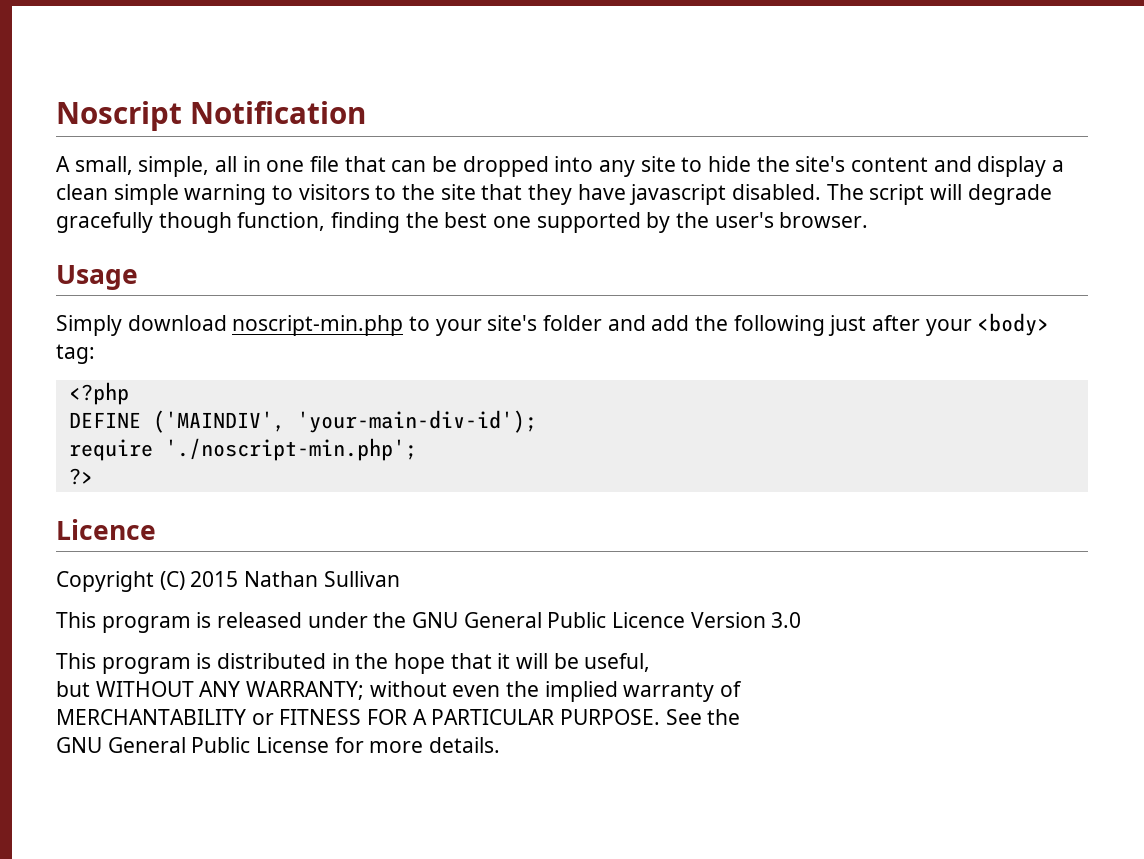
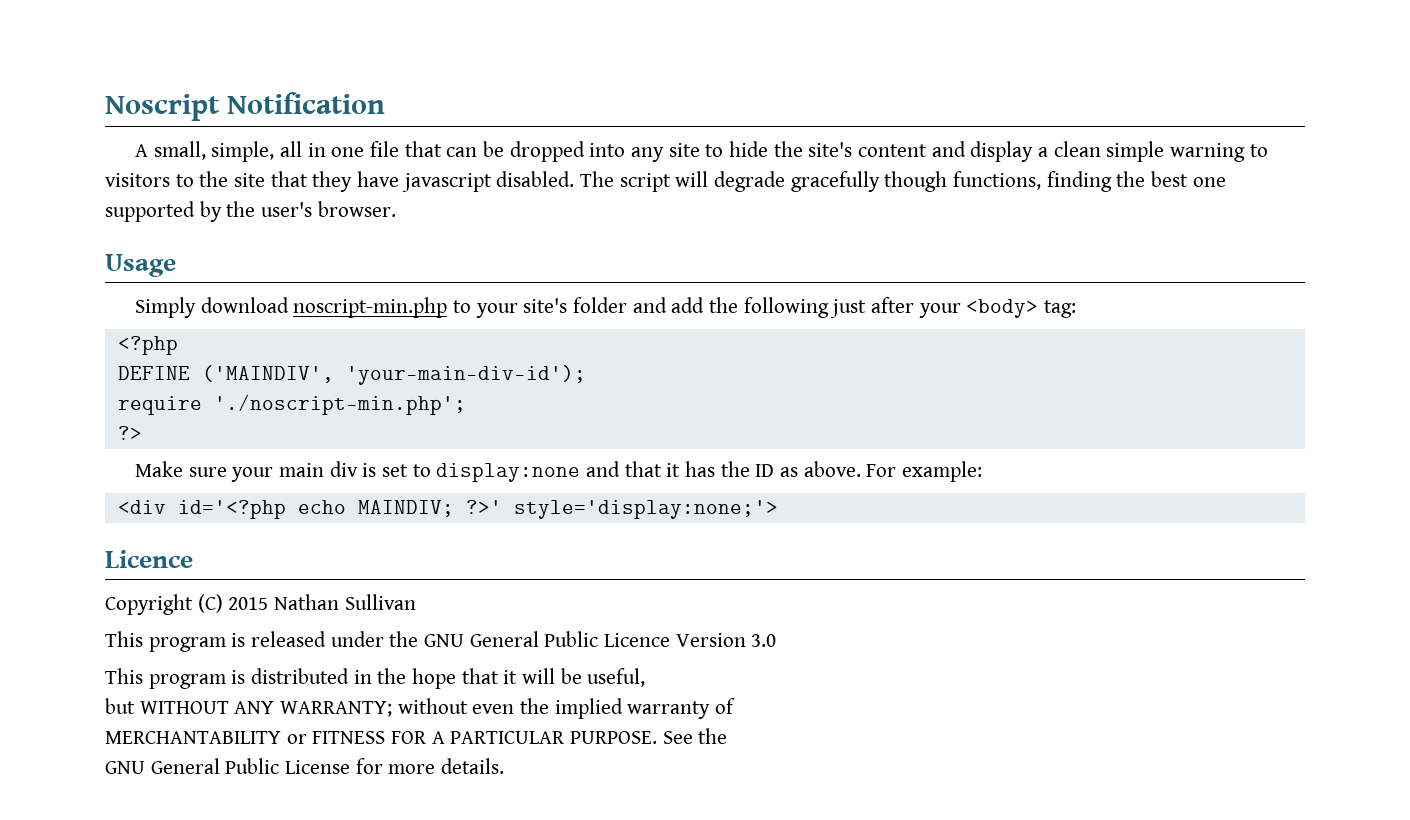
[237,212,326,231] function, -> [953,171,1042,190] functions,
(93, 476) none -> [134,461,983,482] [117,500,778,519] // Make sure your main div is set to display:none and that it has the ID as above. For example: // <div id='<?php echo MAINDIV; ?>' style='display:none;'>

